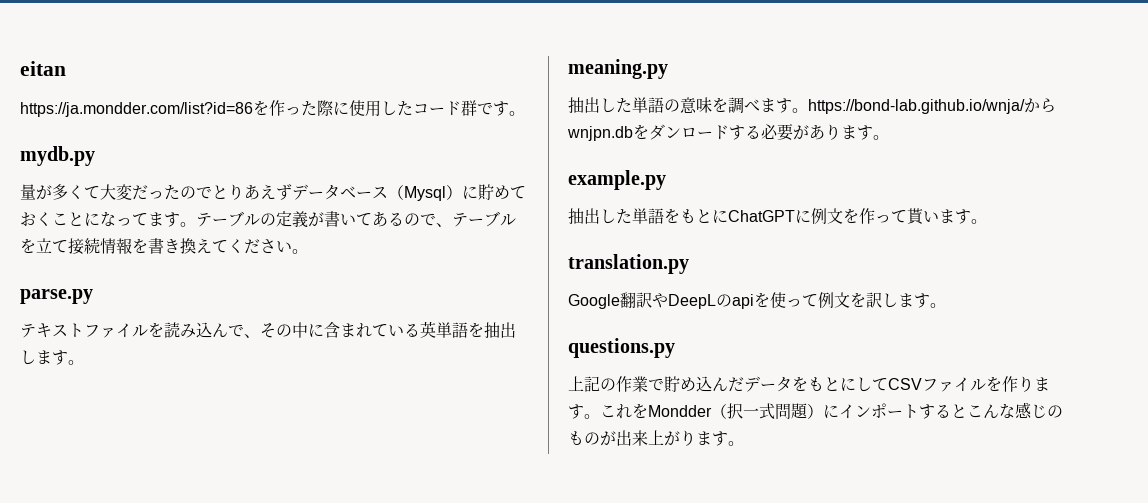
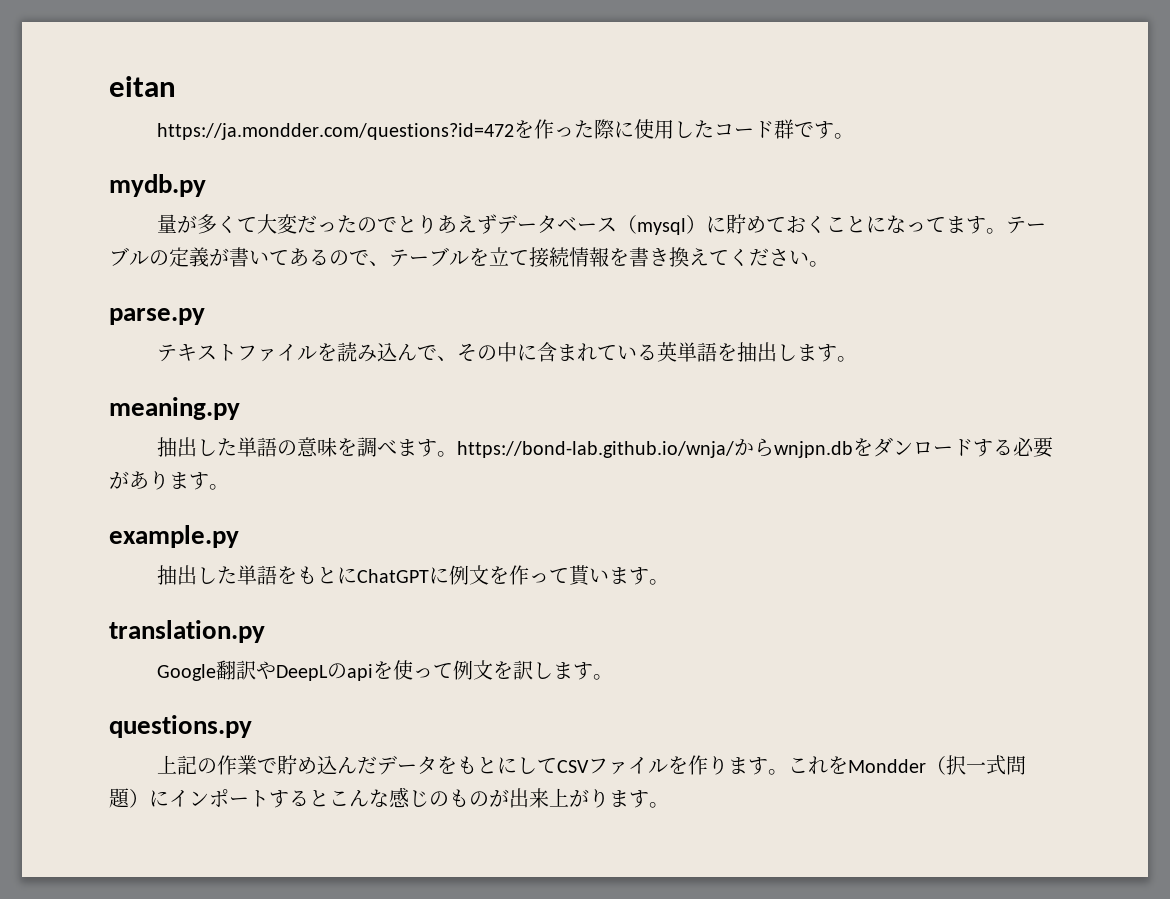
[20,102,253,117] https://ja.mondder.com/list?id=86 -> [156,123,514,140] https://ja.mondder.com/questions?id=472
[404,186,446,201] Mysql -> [636,218,686,235] mysql

